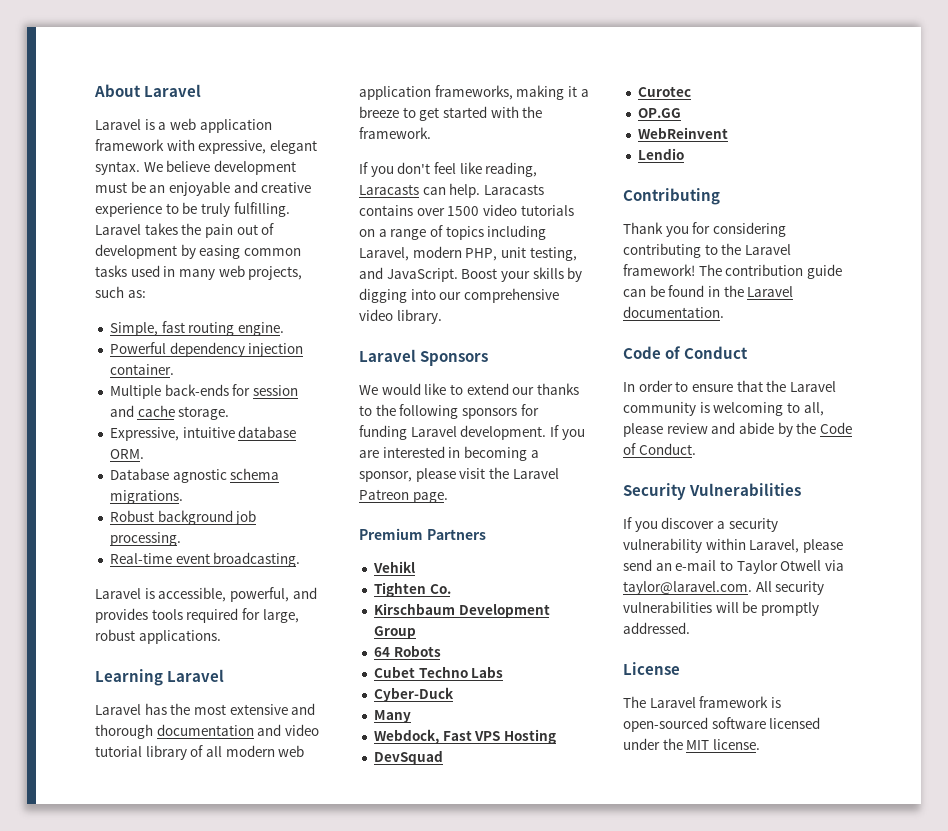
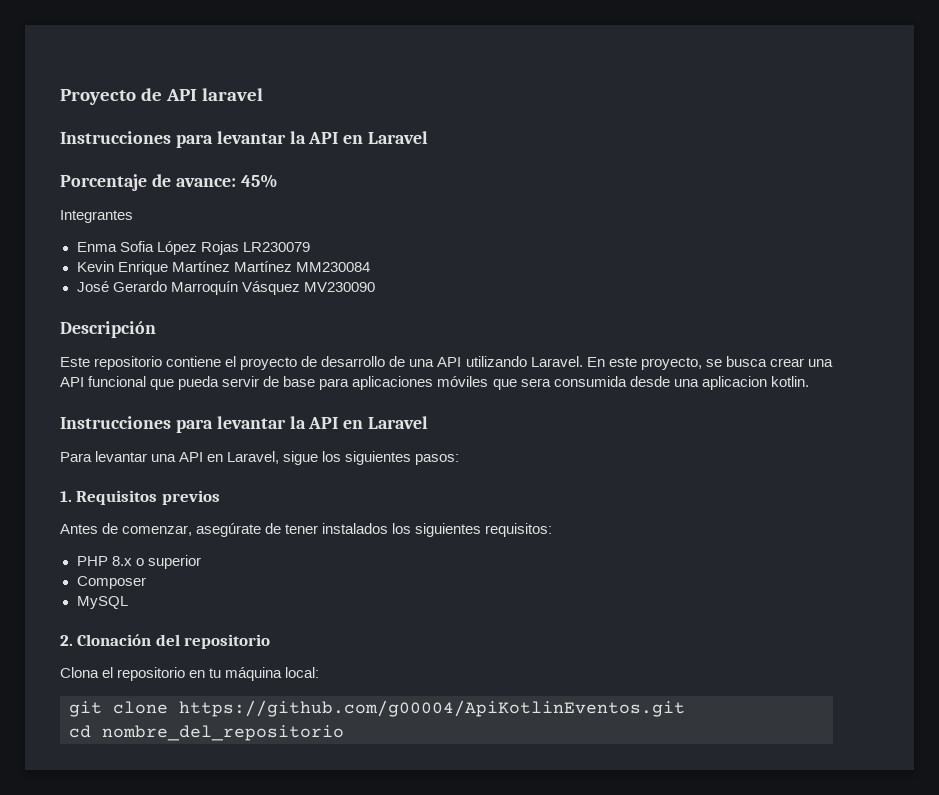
[94,84,202,97] [95,118,272,133] [95,139,317,154] [95,160,296,175] [95,181,312,196] [95,202,290,217] [95,223,275,238] [95,244,301,259] [95,265,303,280] [95,286,146,298] [109,321,284,336] [109,342,304,357] [109,364,174,375] [109,384,298,399] [109,405,230,420] [109,426,297,441] [109,449,144,459] [109,468,280,483] [109,490,183,504] [109,510,257,525] [109,532,181,546] [109,552,301,567] [95,587,317,602] [95,608,299,623] [95,629,221,644] [95,669,225,686] [95,703,316,715] [95,724,319,739] [95,745,305,760] [359,85,589,100] [359,106,543,121] [359,127,431,139] [359,162,538,177] [359,183,544,198] [359,204,574,216] [359,225,547,240] [359,246,577,261] [359,267,583,282] [359,288,559,303] [359,309,442,324] [359,349,489,366] [359,383,579,395] [359,404,539,419] [359,425,585,440] [359,446,539,461] [359,467,559,482] [359,489,448,503] [359,528,486,540] [372,561,415,573] [373,582,451,597] [373,603,550,618] [373,626,416,639] [373,645,441,657] [373,666,504,678] [373,687,454,702] [373,710,411,723] [373,729,556,744] [373,750,443,765] [637,86,691,97] [637,108,681,118] [637,127,728,139] [637,148,684,160] [623,188,720,205] [623,222,786,237] [623,243,791,258] [623,264,842,279] [623,285,794,297] [623,306,724,318] [623,346,749,359] [623,380,836,392] [623,402,824,416] [623,422,852,437] [623,443,696,455] [623,483,802,500] [623,517,778,532] [623,538,843,553] [623,559,844,574] [623,581,825,595] [623,601,819,616] [623,622,690,634] [623,662,680,675] [623,696,781,708] [623,717,821,732] [623,738,760,750] About Laravel // Laravel is a web application framework with expressive, elegant syntax. We believe development must be an enjoyable and creative experience to be truly fulfilling. Laravel takes the pain out of development by easing common tasks used in many web projects, such as: // Simple, fast routing engine. // Powerful dependency injection container. // Multiple back-ends for session and cache storage. // Expressive, intuitive database ORM. // Database agnostic schema migrations. // Robust background job processing. // Real-time event broadcasting. // Laravel is accessible, powerful, and provides tools required for large, robust applications. // Learning Laravel // Laravel has the most extensive and thorough documentation and video tutorial library of all modern web application frameworks, making it a breeze to get started with the framework. // If you don't feel like reading, Laracasts can help. Laracasts contains over 1500 video tutorials on a range of topics including Laravel, modern PHP, unit testing, and JavaScript. Boost your skills by digging into our comprehensive video library. // Laravel Sponsors // We would like to extend our thanks to the following sponsors for funding Laravel development. If you are interested in becoming a sponsor, please visit the Laravel Patreon page. // Premium Partners // Vehikl // Tighten Co. // Kirschbaum Development Group // 64 Robots // Cubet Techno Labs // Cyber-Duck // Many // Webdock, Fast VPS Hosting // DevSquad // Curotec // OP.GG // WebReinvent // Lendio // Contributing // Thank you for considering contributing to the Laravel framework! The contribution guide can be found in the Laravel documentation. // Code of Conduct // In order to ensure that the Laravel community is welcoming to all, please review and abide by the Code of Conduct. // Security Vulnerabilities // If you discover a security vulnerability within Laravel, please send an e-mail to Taylor Otwell via taylor@laravel.com. All security vulnerabilities will be promptly addressed. // License // The Laravel framework is open-sourced software licensed under the MIT license. -> [60,88,264,105] [60,131,429,148] [60,174,278,191] [60,210,133,223] [76,241,310,255] [76,261,370,275] [76,281,375,295] [60,321,156,338] [60,356,833,370] [60,376,809,390] [60,416,429,433] [60,451,460,465] [60,490,220,505] [60,523,553,537] [76,555,201,569] [76,576,146,589] [76,596,128,609] [60,634,271,649] [60,667,320,681] [69,700,685,717] [69,725,344,741] Proyecto de API laravel // Instrucciones para levantar la API en Laravel // Porcentaje de avance: 45% // Integrantes // Enma Sofia López Rojas LR230079 // Kevin Enrique Martínez Martínez MM230084 // José Gerardo Marroquín Vásquez MV230090 // Descripción // Este repositorio contiene el proyecto de desarrollo de una API utilizando Laravel. En este proyecto, se busca crear una API funcional que pueda servir de base para aplicaciones móviles que sera consumida desde una aplicacion kotlin. // Instrucciones para levantar la API en Laravel // Para levantar una API en Laravel, sigue los siguientes pasos: // 1. Requisitos previos // Antes de comenzar, asegúrate de tener instalados los siguientes requisitos: // PHP 8.x o superior // Composer // MySQL // 2. Clonación del repositorio // Clona el repositorio en tu máquina local: // git clone https://github.com/g00004/ApiKotlinEventos.git // cd nombre_del_repositorio

